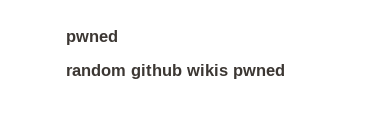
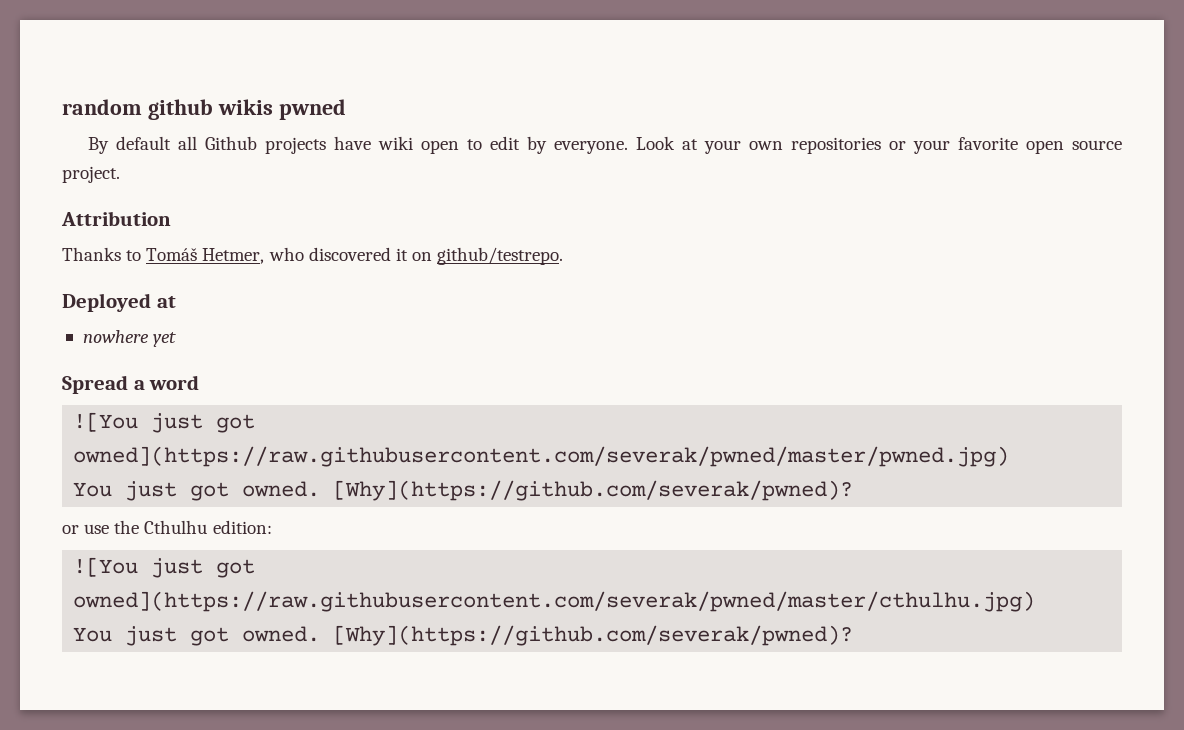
[66,30,118,45] pwned // -> (62, 107) none
(285, 71) none -> [88,136,1122,154] [62,166,120,183] [61,211,171,226] [62,247,564,265] [62,293,176,312] [82,330,177,347] [62,375,200,394] [73,412,256,433] [73,446,1010,467] [73,480,854,501] [62,520,272,534] [73,557,256,578] [73,591,1036,612] [73,625,854,646] // By default all Github projects have wiki open to edit by everyone. Look at your own repositories or your favorite open source project. // Attribution // Thanks to Tomáš Hetmer, who discovered it on github/testrepo. // Deployed at // nowhere yet // Spread a word // ![You just got owned](https://raw.githubusercontent.com/severak/pwned/master/pwned.jpg) // You just got owned. [Why](https://github.com/severak/pwned)? // or use the Cthulhu edition: // ![You just got owned](https://raw.githubusercontent.com/severak/pwned/master/cthulhu.jpg) // You just got owned. [Why](https://github.com/severak/pwned)?

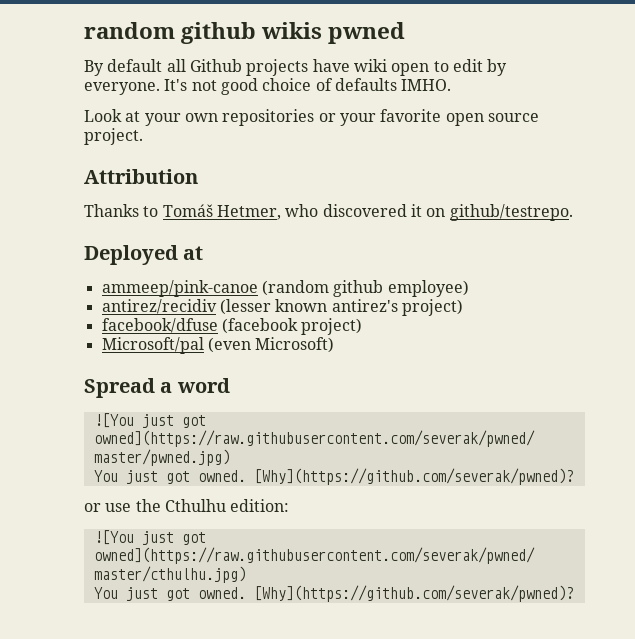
(629, 147) none -> [164,78,452,95] It's not good choice of defaults IMHO. //
[82,330,177,347] nowhere yet -> [101,280,469,297] [101,299,463,316] [101,318,363,335] [101,337,335,354] ammeep/pink-canoe (random github employee) // antirez/recidiv (lesser known antirez's project) // facebook/dfuse (facebook project) // Microsoft/pal (even Microsoft)

